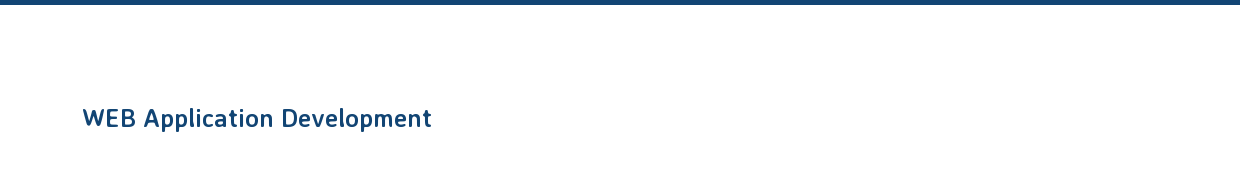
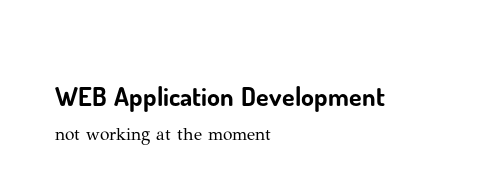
(432, 120) none -> [55,128,271,145] // not working at the moment

